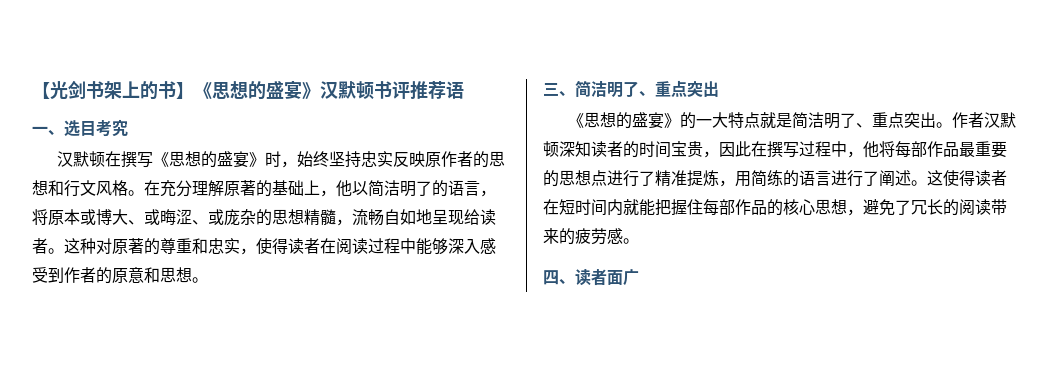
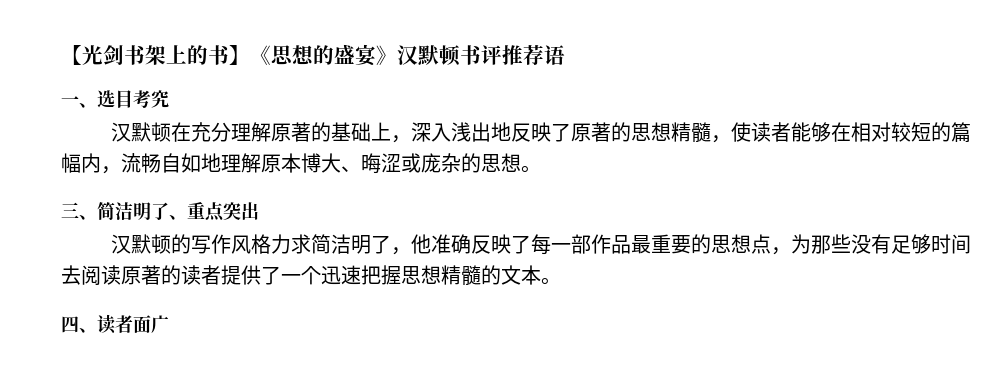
[121,151,506,168] [32,180,160,197] 撰写《思想的盛宴》时，始终坚持忠实反映原作者的思想和行文风格。在 -> (192, 132) none
[336,180,496,197] [32,209,496,226] [32,238,496,255] [32,267,160,284] 他以简洁明了的语言，将原本或博大、或晦涩、或庞杂的思想精髓，流畅自如地呈现给读者。这种对原著的尊重和忠实，使得读者在阅读过程中能够深入感受到作者的原意和 -> [411,122,972,143] [61,153,481,174] 深入浅出地反映了原著的思想精髓，使读者能够在相对较短的篇幅内，流畅自如地理解原本博大、晦涩或庞杂的
[568,112,1017,129] [543,141,911,158] 《思想的盛宴》的一大特点就是简洁明了、重点突出。作者汉默顿深知读者的时间宝贵，因此在撰写过程中，他将每 -> [111,234,572,255] 汉默顿的写作风格力求简洁明了，他准确反映了每一
[607,170,1007,187] [543,199,1007,216] [543,228,623,245] 进行了精准提炼，用简练的语言进行了阐述。这使得读者在短时间内就能把握住每部作品的核心思想，避免了冗长的阅读带来的疲劳感 -> [771,234,972,255] [61,265,541,285] ，为那些没有足够时间去阅读原著的读者提供了一个迅速把握思想精髓的文本

